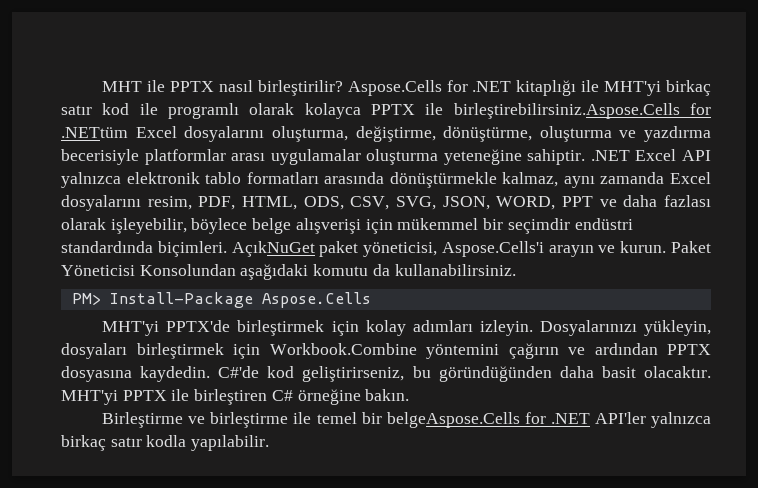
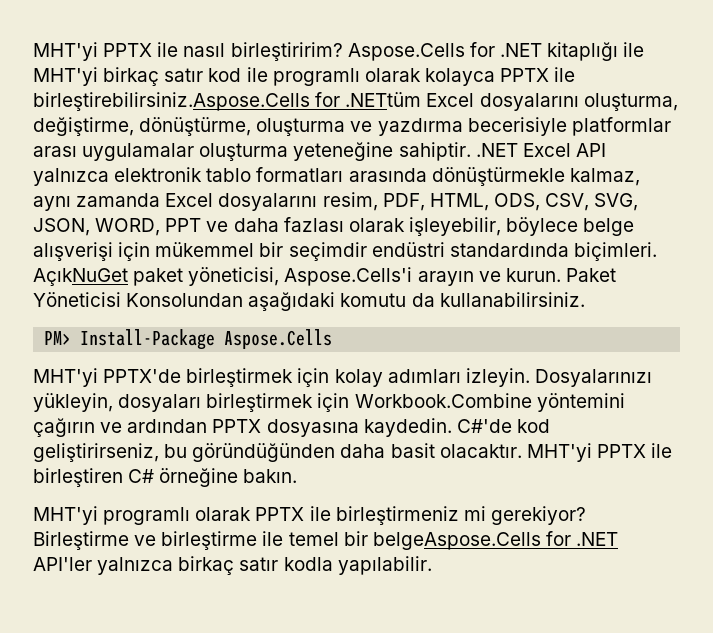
[102,80,343,96] MHT ile PPTX nasıl birleştirilir? -> [33,42,343,61] MHT'yi PPTX ile nasıl birleştiririm?
(410, 395) none -> [33,506,586,525] MHT'yi programlı olarak PPTX ile birleştirmeniz mi gerekiyor?

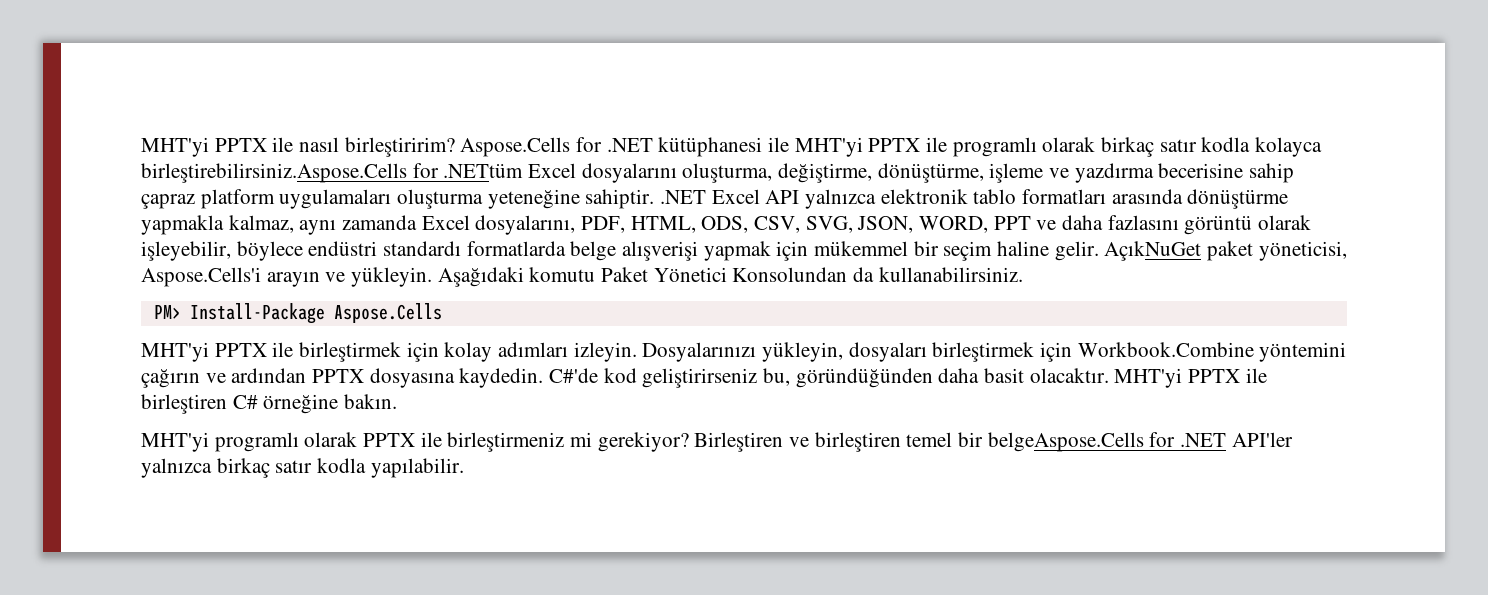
[547,42,619,61] kitaplığı -> [658,137,763,157] kütüphanesi
[103,67,576,86] birkaç satır kod ile programlı olarak kolayca PPTX ile -> [868,137,1323,157] PPTX ile programlı olarak birkaç satır kodla kolayca
[256,118,346,136] oluşturma -> [989,163,1044,183] işleme
[467,117,671,136] [33,143,195,161] becerisiyle platformlar arası uygulamalar -> [1158,163,1295,183] [141,189,392,209] becerisine sahip çapraz platform uygulamaları
[431,167,565,186] dönüştürmekle -> [1187,189,1289,209] [141,215,224,235] dönüştürme yapmakla
[218,192,378,211] dosyalarını resim, -> [475,215,576,235] dosyalarını,
[283,217,344,232] fazlası -> [1107,215,1253,235] fazlasını görüntü
(579, 226) none -> [308,241,566,256] endüstri standardı formatlarda
(113, 251) none -> [703,241,771,261] yapmak
[288,242,657,261] seçimdir endüstri standardında biçimleri. -> [943,241,1099,261] seçim haline gelir.
[505,268,616,282] [33,292,407,311] kurun. Paket Yöneticisi Konsolundan aşağıdaki komutu -> [351,267,848,287] yükleyin. Aşağıdaki komutu Paket Yönetici Konsolundan
[103,369,182,383] PPTX'de -> [214,342,294,357] PPTX ile
[33,443,188,462] geliştirirseniz, bu -> [642,368,791,388] geliştirirseniz bu,
[33,531,284,550] Birleştirme ve birleştirme ile -> [694,432,901,452] Birleştiren ve birleştiren

